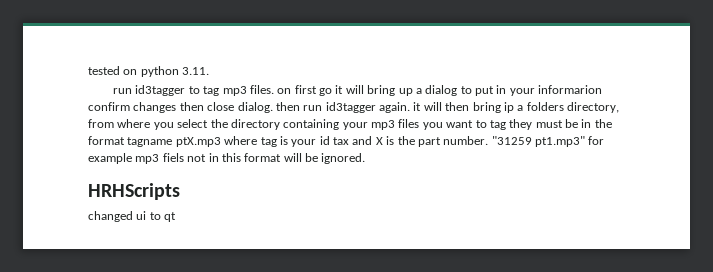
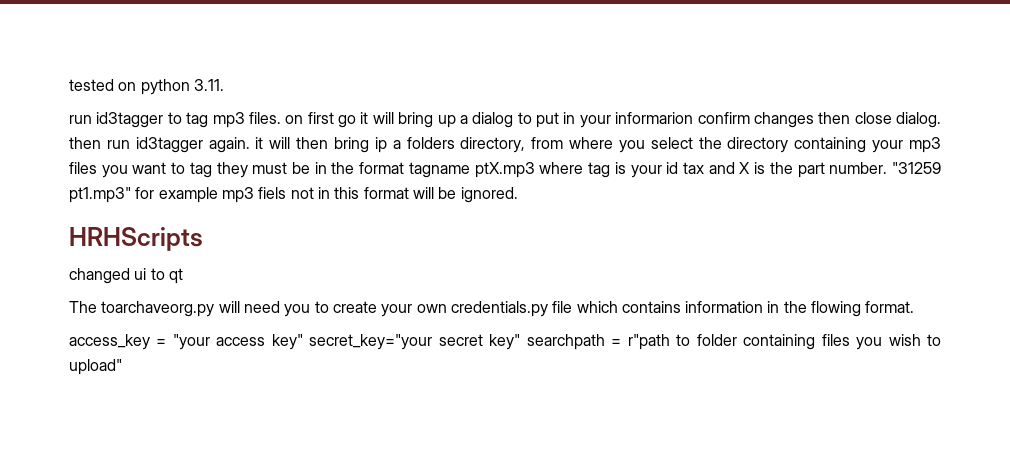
(177, 217) none -> [69,301,915,317] [69,334,942,350] [69,359,122,375] // The toarchaveorg.py will need you to create your own credentials.py file which contains information in the flowing format. // access_key = "your access key" secret_key="your secret key" searchpath = r"path to folder containing files you wish to upload"

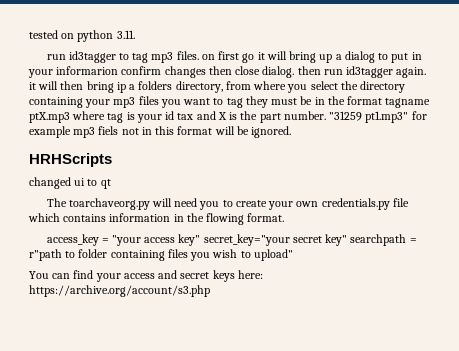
(122, 367) none -> [29,270,263,282] [29,285,210,297] // You can find your access and secret keys here: https://archive.org/account/s3.php

